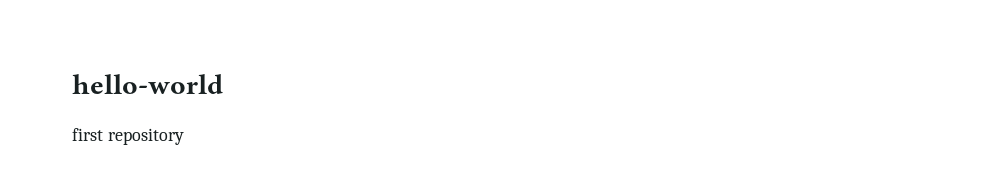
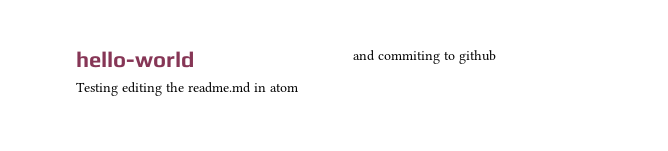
[72,128,184,145] first repository -> [76,82,298,96] [353,50,496,64] Testing editing the readme.md in atom and commiting to github

